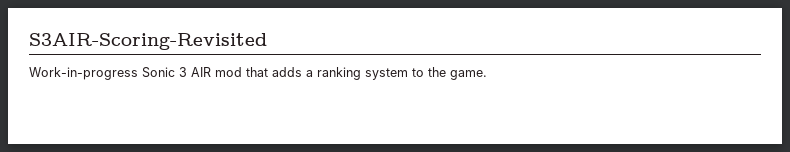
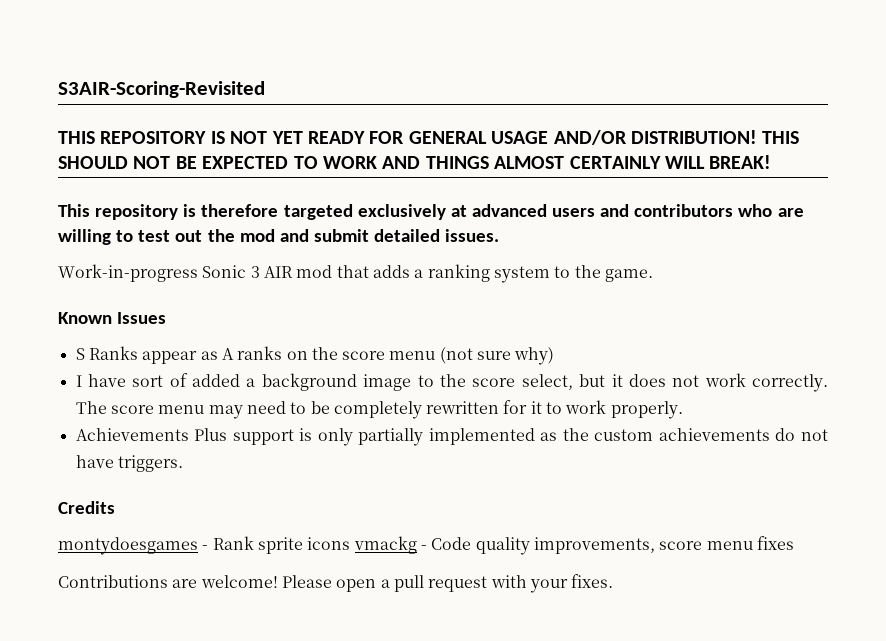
(267, 41) none -> [58,130,800,145] [58,155,772,169] [58,204,804,220] [58,229,500,245] // THIS REPOSITORY IS NOT YET READY FOR GENERAL USAGE AND/OR DISTRIBUTION! THIS SHOULD NOT BE EXPECTED TO WORK AND THINGS ALMOST CERTAINLY WILL BREAK! // This repository is therefore targeted exclusively at advanced users and contributors who are willing to test out the mod and submit detailed issues.
(487, 75) none -> [58,312,167,324] [75,346,555,365] [75,373,828,392] [75,400,683,419] [75,428,828,446] [75,455,183,472] [58,501,115,514] [58,536,794,555] [58,574,614,593] // Known Issues // S Ranks appear as A ranks on the score menu (not sure why) // I have sort of added a background image to the score select, but it does not work correctly. The score menu may need to be completely rewritten for it to work properly. // Achievements Plus support is only partially implemented as the custom achievements do not have triggers. // Credits // montydoesgames - Rank sprite icons vmackg - Code quality improvements, score menu fixes // Contributions are welcome! Please open a pull request with your fixes.

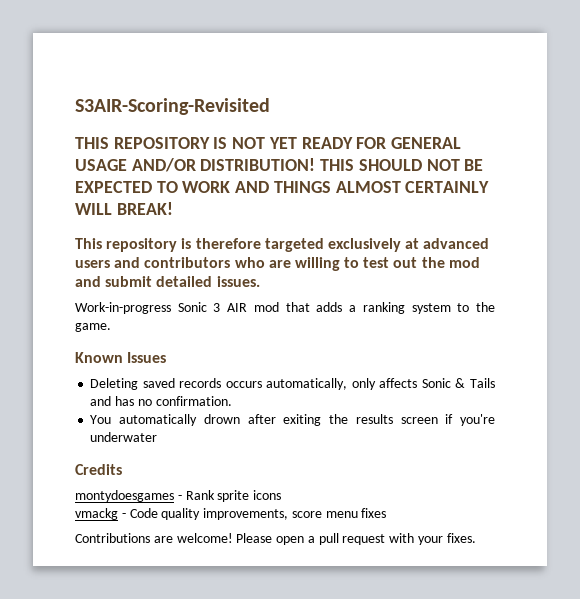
[75,346,555,365] [75,373,828,392] [75,400,683,419] [75,428,828,446] [75,455,183,472] S Ranks appear as A ranks on the score menu (not sure why) // I have sort of added a background image to the score select, but it does not work correctly. The score menu may need to be completely rewritten for it to work properly. // Achievements Plus support is only partially implemented as the custom achievements do not have triggers. -> [90,378,496,390] [90,396,232,406] [90,414,496,426] [90,432,158,442] Deleting saved records occurs automatically, only affects Sonic & Tails and has no confirmation. // You automatically drown after exiting the results screen if you're underwater
(351, 543) none -> (282, 495) //

